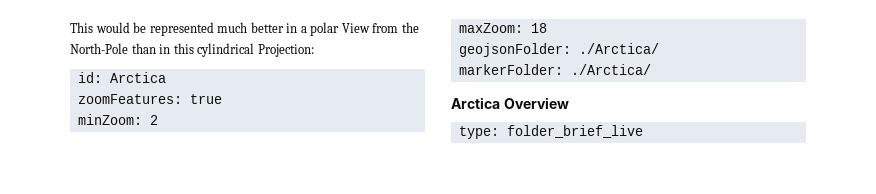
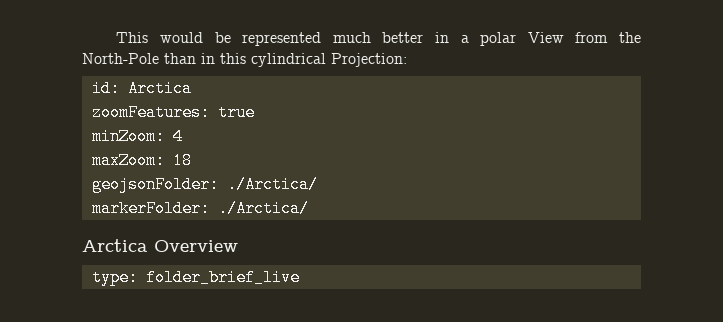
[149,115,158,125] 2 -> [172,128,183,145] 4

